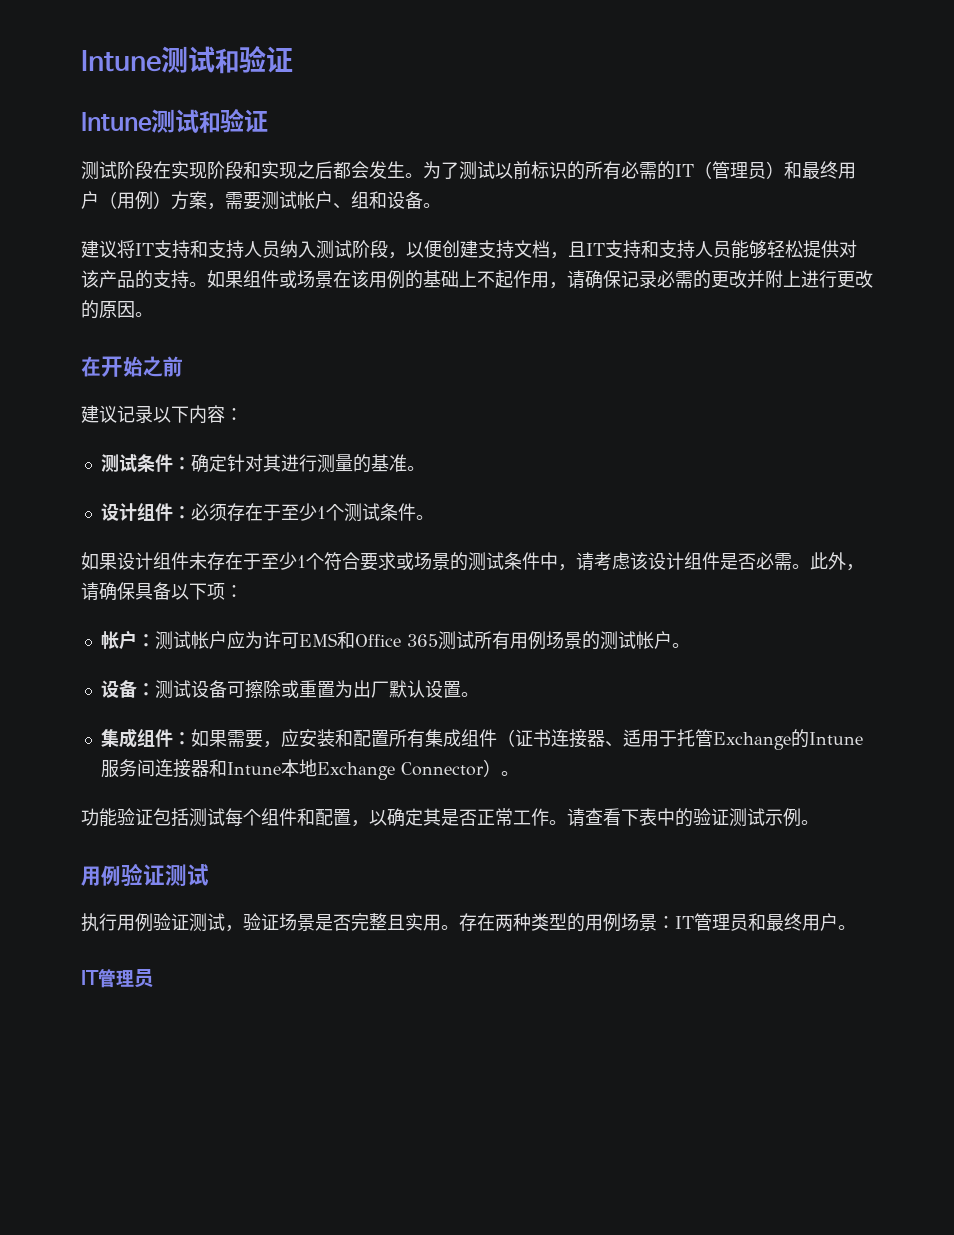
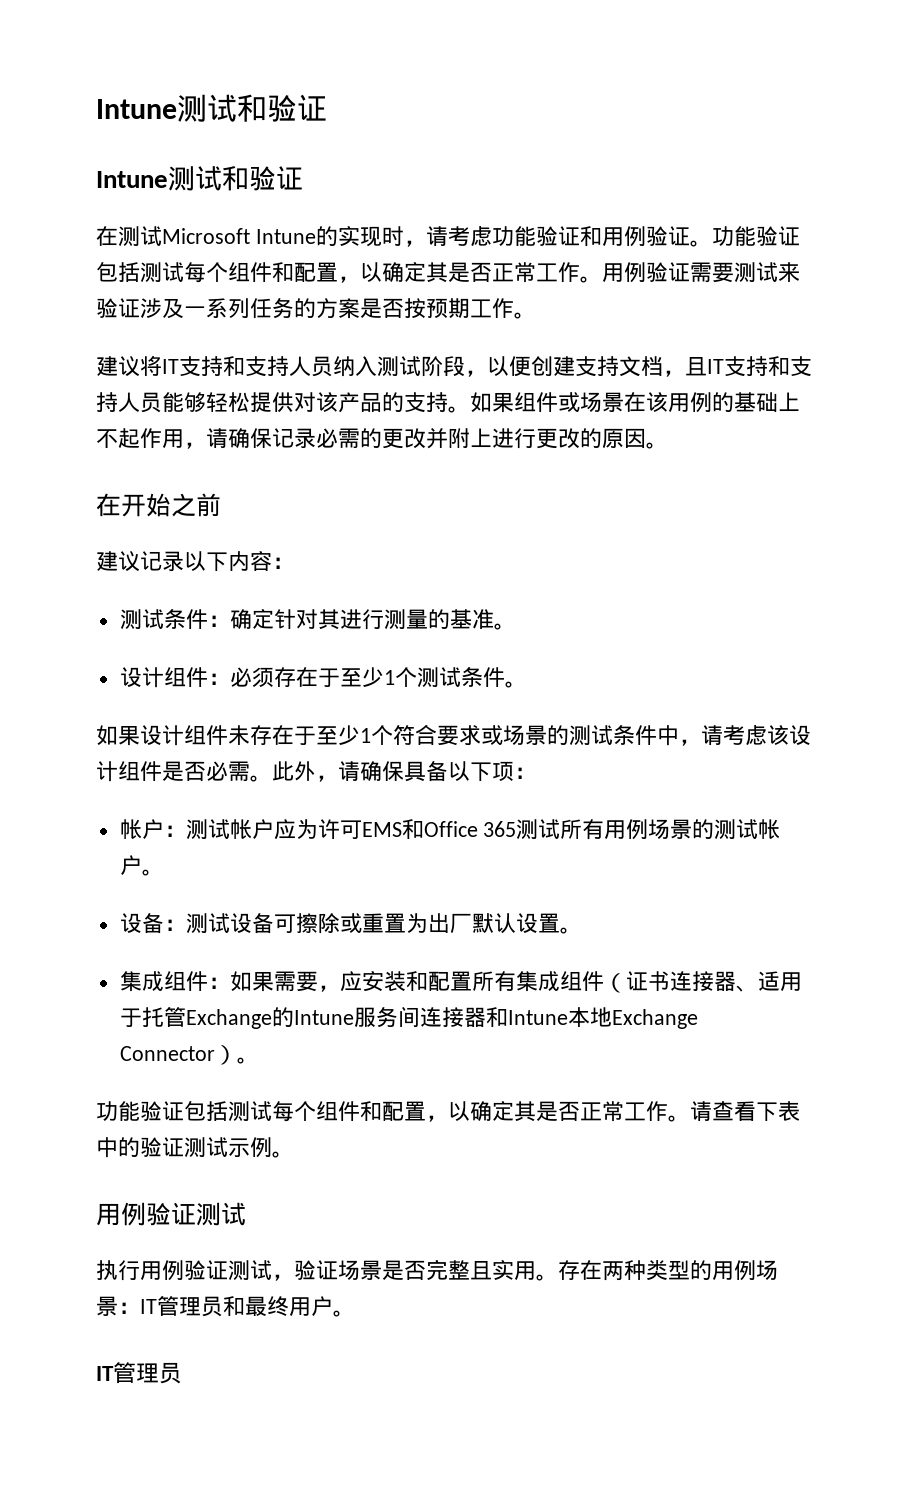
[81,161,856,180] [81,191,423,210] 测试阶段在实现阶段和实现之后都会发生。为了测试以前标识的所有必需的IT（管理员）和最终用户（用例）方案，需要测试帐户、组和设备 -> [96,226,800,247] [96,262,800,283] [96,298,514,319] 在测试Microsoft Intune的实现时，请考虑功能验证和用例验证。功能验证包括测试每个组件和配置，以确定其是否正常工作。用例验证需要测试来验证涉及一系列任务的方案是否按预期工作

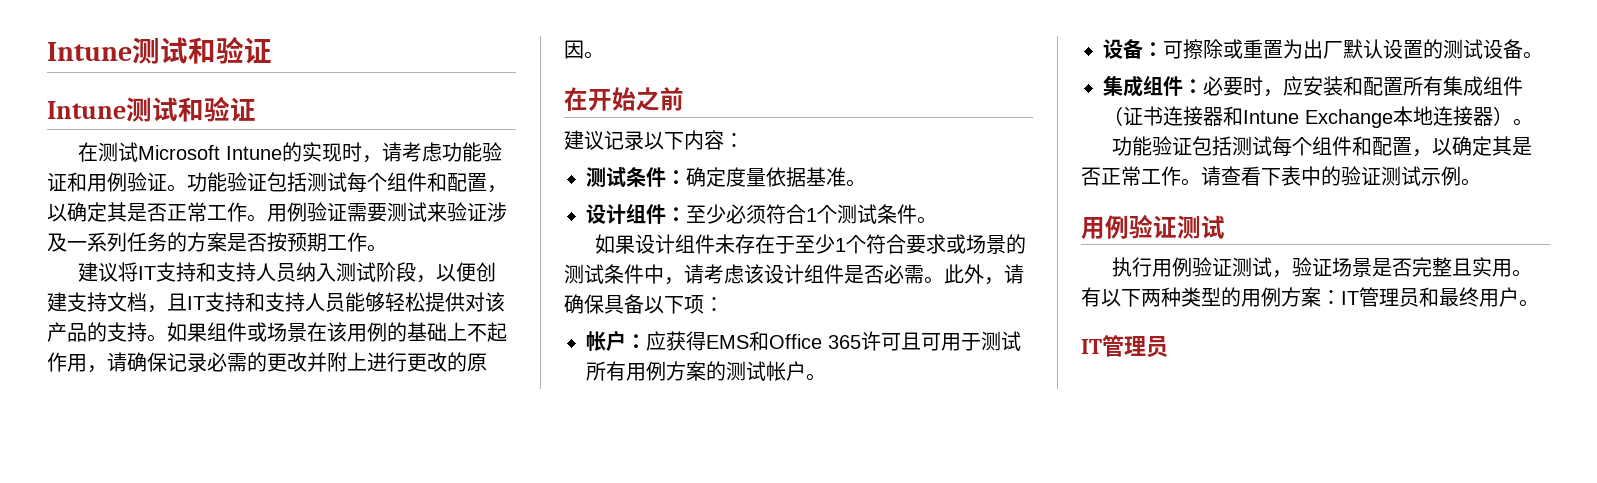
[273,609,450,630] 针对其进行测量的 -> [726,167,806,187] 度量依据
[229,667,384,688] 必须存在于至少 -> [686,204,806,224] 至少必须符合
[185,819,362,840] 测试帐户应为许可 -> [646,331,706,351] 应获得
(517, 829) none -> [861,331,981,351] 许可且可用于
[648,819,693,839] 场景 -> [666,361,706,381] 方案
[185,913,274,934] 测试设备 -> (1163, 49) none
(560, 923) none -> [1423,39,1523,59] 的测试设备
[229,971,318,992] 如果需要 -> [1203,76,1263,96] 必要时
[735,971,802,992] [119,1006,698,1029] [119,1046,215,1061] 、适用于托管Exchange的Intune服务间连接器和Intune本地Exchange Connector -> [1223,106,1493,128] 和Intune Exchange本地连接器
[558,1260,602,1280] 存在 -> [1081,287,1141,307] 有以下
[756,1260,778,1280] [96,1296,118,1316] 场景 -> [1281,287,1321,307] 方案

